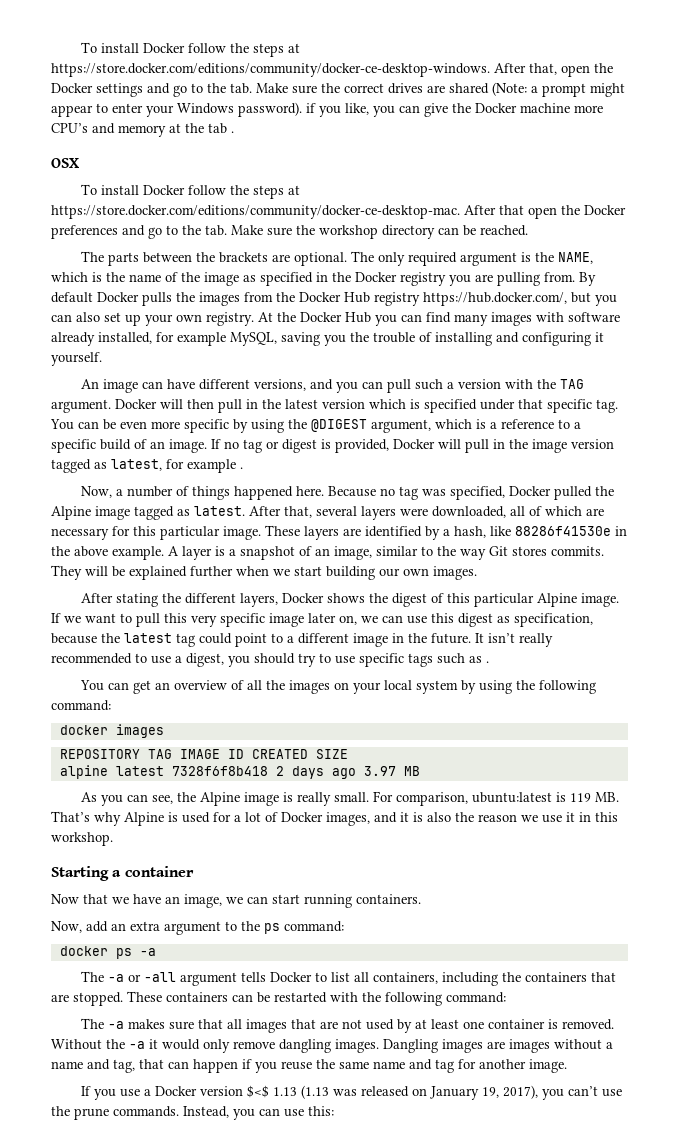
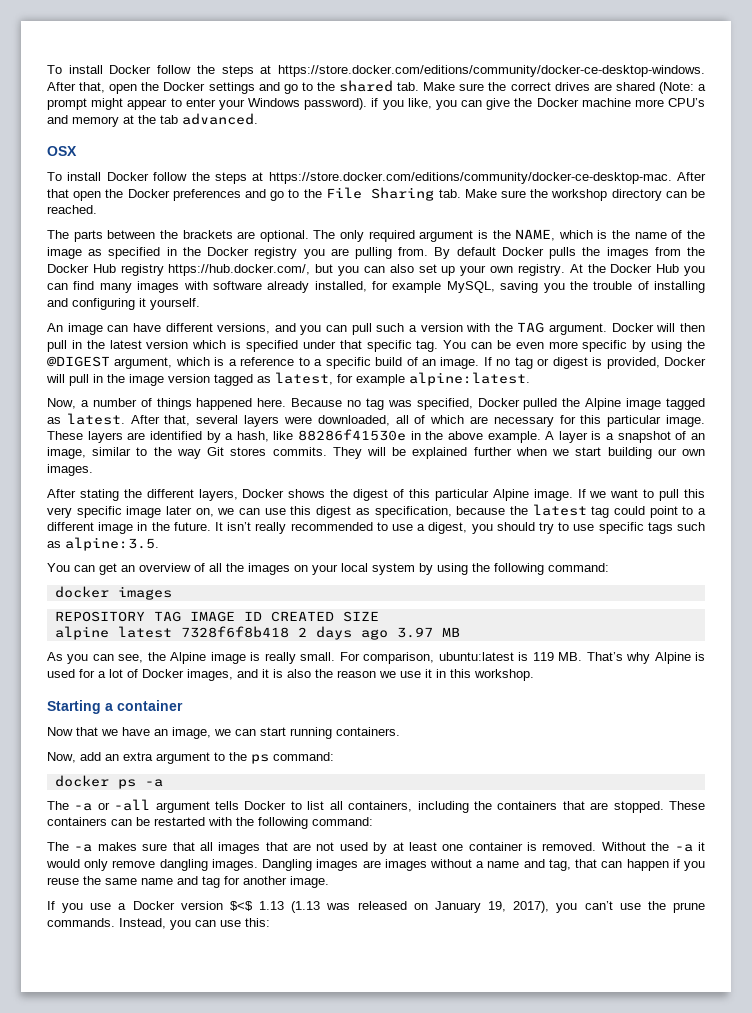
(226, 88) none -> [339,80,393,92] shared
[231,131,234,133] . -> [182,113,258,125] advanced.
(201, 230) none -> [325,187,435,201] File Sharing
[240,467,243,469] . -> [409,372,530,386] alpine:latest.
[486,661,489,663] . -> [65,537,159,551] alpine:3.5.

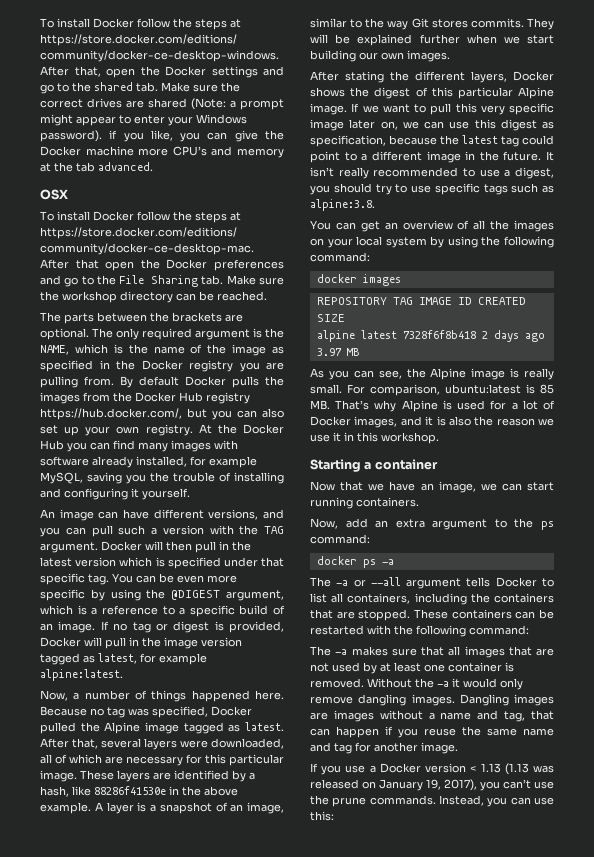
[65,537,159,551] alpine:3.5. -> [310,199,375,211] alpine:3.8.
[532,652,554,661] 119 -> [540,384,554,394] 85
[114,799,151,811] -all -> [370,577,401,586] --all
[229,901,253,911] $<$ -> [470,766,477,772] <

